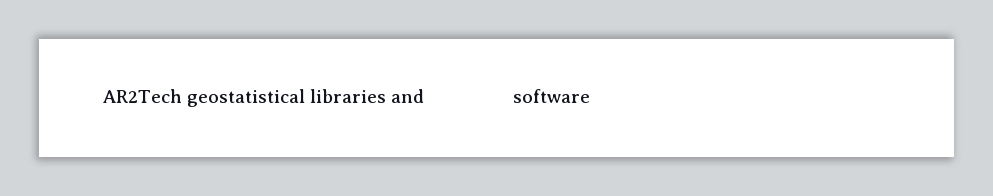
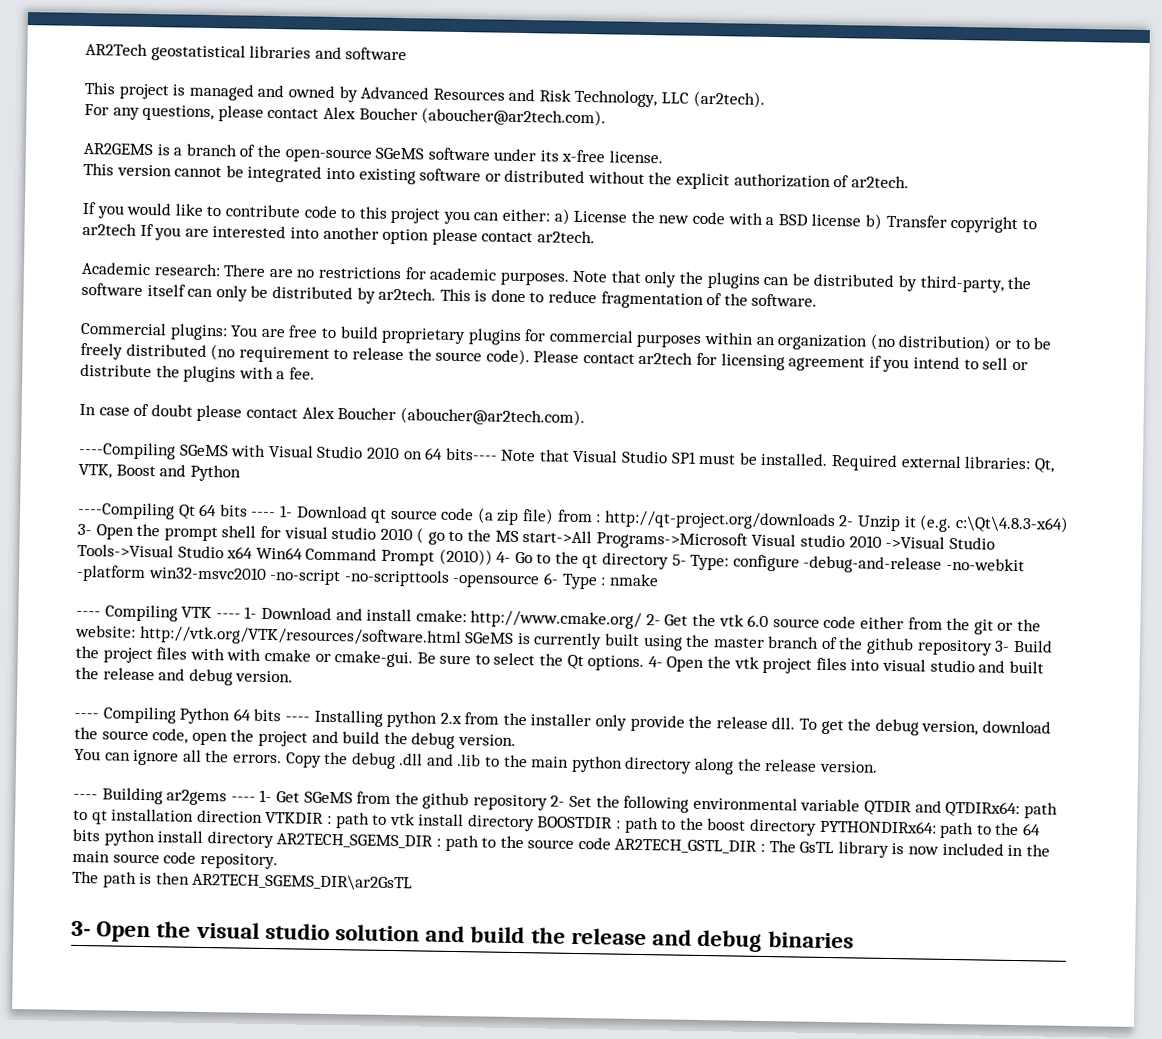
(590, 96) none -> [84,81,765,108] [84,103,607,127] [83,142,664,164] [83,162,909,190] [82,201,1037,233] [82,222,595,246] [81,261,1032,293] [81,282,818,309] [80,321,1052,352] [80,342,1028,373] [80,363,315,383] [79,403,585,427] [78,441,1055,473] [78,463,241,482] [77,501,1069,533] [77,523,995,550] [77,543,1026,574] [76,564,659,590] [76,604,1041,635] [75,624,1053,656] [75,645,1044,674] [75,666,294,686] [74,706,1051,736] [74,726,516,750] [74,748,878,775] [73,787,1058,819] [73,808,1041,839] [72,828,1050,858] [72,850,278,870] [72,870,414,892] [71,920,854,952] // This project is managed and owned by Advanced Resources and Risk Technology, LLC (ar2tech). // For any questions, please contact Alex Boucher (aboucher@ar2tech.com). // AR2GEMS is a branch of the open-source SGeMS software under its x-free license. // This version cannot be integrated into existing software or distributed without the explicit authorization of ar2tech. // If you would like to contribute code to this project you can either: a) License the new code with a BSD license b) Transfer copyright to ar2tech If you are interested into another option please contact ar2tech. // Academic research: There are no restrictions for academic purposes. Note that only the plugins can be distributed by third-party, the software itself can only be distributed by ar2tech. This is done to reduce fragmentation of the software. // Commercial plugins: You are free to build proprietary plugins for commercial purposes within an organization (no distribution) or to be freely distributed (no requirement to release the source code). Please contact ar2tech for licensing agreement if you intend to sell or distribute the plugins with a fee. // In case of doubt please contact Alex Boucher (aboucher@ar2tech.com). // ----Compiling SGeMS with Visual Studio 2010 on 64 bits---- Note that Visual Studio SP1 must be installed. Required external libraries: Qt, VTK, Boost and Python // ----Compiling Qt 64 bits ---- 1- Download qt source code (a zip file) from : http://qt-project.org/downloads 2- Unzip it (e.g. c:\Qt\4.8.3-x64) 3- Open the prompt shell for visual studio 2010 ( go to the MS start->All Programs->Microsoft Visual studio 2010 ->Visual Studio Tools->Visual Studio x64 Win64 Command Prompt (2010)) 4- Go to the qt directory 5- Type: configure -debug-and-release -no-webkit -platform win32-msvc2010 -no-script -no-scripttools -opensource 6- Type : nmake // ---- Compiling VTK ---- 1- Download and install cmake: http://www.cmake.org/ 2- Get the vtk 6.0 source code either from the git or the website: http://vtk.org/VTK/resources/software.html SGeMS is currently built using the master branch of the github repository 3- Build the project files with with cmake or cmake-gui. Be sure to select the Qt options. 4- Open the vtk project files into visual studio and built the release and debug version. // ---- Compiling Python 64 bits ---- Installing python 2.x from the installer only provide the release dll. To get the debug version, download the source code, open the project and build the debug version. // You can ignore all the errors. Copy the debug .dll and .lib to the main python directory along the release version. // ---- Building ar2gems ---- 1- Get SGeMS from the github repository 2- Set the following environmental variable QTDIR and QTDIRx64: path to qt installation direction VTKDIR : path to vtk install directory BOOSTDIR : path to the boost directory PYTHONDIRx64: path to the 64 bits python install directory AR2TECH_SGEMS_DIR : path to the source code AR2TECH_GSTL_DIR : The GsTL library is now included in the main source code repository. // The path is then AR2TECH_SGEMS_DIR\ar2GsTL // 3- Open the visual studio solution and build the release and debug binaries

